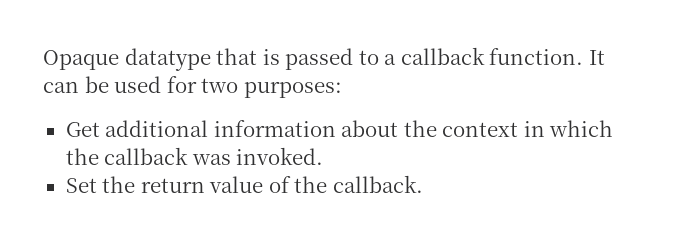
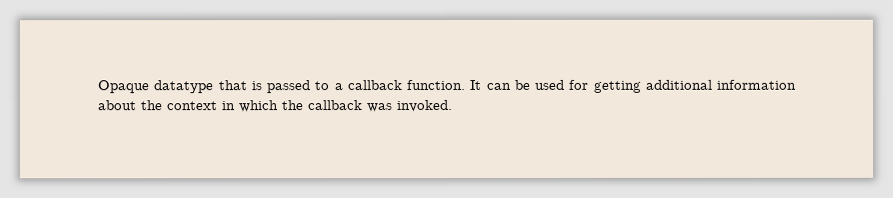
[201,78,342,98] [65,122,100,137] two purposes: // Get -> [592,80,641,93] getting
[65,175,423,193] // Set the return value of the callback. -> (453, 106) none

